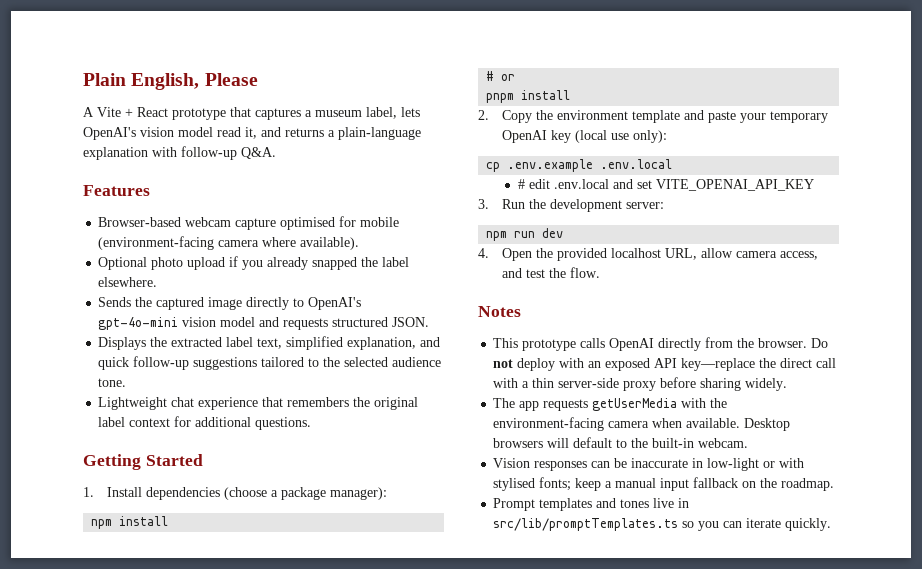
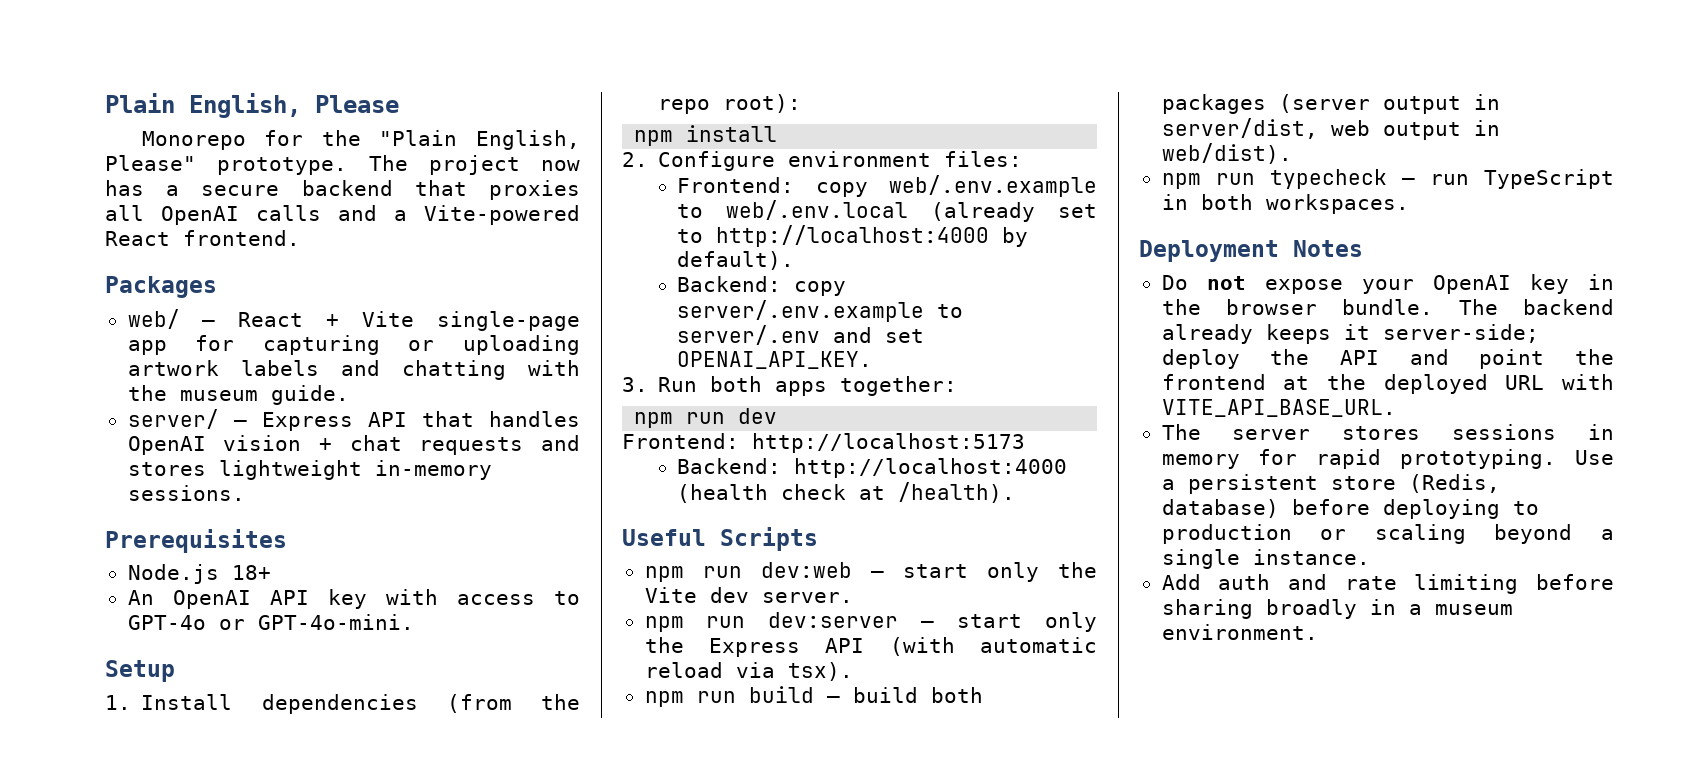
[83,107,420,120] [83,127,421,140] [83,146,276,160] [83,185,150,196] [98,216,400,230] [98,236,360,250] [98,256,410,270] [98,277,158,287] [98,297,362,310] [98,317,430,330] [98,336,441,350] [98,356,442,370] [98,378,127,387] [98,397,419,410] [98,416,312,430] [83,454,203,470] [83,487,388,500] [91,516,169,529] [486,71,516,81] [486,90,571,103] [478,110,829,123] [502,130,668,143] [486,159,673,172] [517,179,609,189] A Vite + React prototype that captures a museum label, lets OpenAI's vision model read it, and returns a plain-language explanation with follow-up Q&A. // Features // Browser-based webcam capture optimised for mobile (environment-facing camera where available). // Optional photo upload if you already snapped the label elsewhere. // Sends the captured image directly to OpenAI's gpt-4o-mini vision model and requests structured JSON. // Displays the extracted label text, simplified explanation, and quick follow-up suggestions tailored to the selected audience tone. // Lightweight chat experience that remembers the original label context for additional questions. // Getting Started // 1. Install dependencies (choose a package manager): // npm install // # or // pnpm install // 2. Copy the environment template and paste your temporary OpenAI key (local use only): // cp .env.example .env.local // # edit .env.local -> [141,130,580,150] [105,155,580,175] [105,180,580,200] [105,205,580,225] [105,230,300,246] [105,276,217,298] [127,309,580,331] [127,335,580,355] [127,360,580,380] [127,385,349,405] [127,409,580,431] [127,435,580,455] [127,460,492,480] [127,485,245,501] [105,529,287,553] [127,564,271,584] [127,589,580,609] [127,614,414,630] [105,660,175,682] [105,694,580,714] [658,94,802,114] [634,125,778,146] [622,151,1023,171] [677,175,1097,197] [677,200,1097,222] [677,225,1029,247] [677,251,795,270] [677,276,847,296] [677,300,964,322] [677,325,821,345] Monorepo for the "Plain English, Please" prototype. The project now has a secure backend that proxies all OpenAI calls and a Vite-powered React frontend. // Packages // web/ – React + Vite single-page app for capturing or uploading artwork labels and chatting with the museum guide. // server/ – Express API that handles OpenAI vision + chat requests and stores lightweight in-memory sessions. // Prerequisites // Node.js 18+ // An OpenAI API key with access to GPT-4o or GPT-4o-mini. // Setup // 1. Install dependencies (from the repo root): // npm install // 2. Configure environment files: // Frontend: copy web/.env.example to web/.env.local (already set to http://localhost:4000 by default). // Backend: copy server/.env.example to server/.env
[655,179,814,191] VITE_OPENAI_API_KEY -> [677,351,873,369] OPENAI_API_KEY.
[529,199,665,212] the development server: -> [710,376,958,396] both apps together:
[478,248,819,261] [502,267,601,278] [478,306,521,317] [493,337,829,351] [493,358,837,371] [493,377,788,391] [493,398,728,411] [493,417,791,431] [493,437,749,448] [493,458,805,471] [493,477,835,491] [493,498,690,511] [493,518,832,531] 4. Open the provided localhost URL, allow camera access, and test the flow. // Notes // This prototype calls OpenAI directly from the browser. Do not deploy with an exposed API key—replace the direct call with a thin server-side proxy before sharing widely. // The app requests getUserMedia with the environment-facing camera when available. Desktop browsers will default to the built-in webcam. // Vision responses can be inaccurate in low-light or with stylised fonts; keep a manual input fallback on the roadmap. // Prompt templates and tones live in src/lib/promptTemplates.ts so you can iterate quickly. -> [622,433,1025,453] [677,458,1068,478] [677,482,1016,503] [622,527,818,551] [644,562,1097,582] [644,587,853,603] [644,612,1097,632] [644,637,1097,657] [644,662,853,681] [644,686,983,707] [1161,94,1500,114] [1161,118,1500,140] [1161,143,1292,164] [1161,169,1614,189] [1161,194,1409,214] [1139,240,1363,262] [1161,274,1614,294] [1161,299,1614,315] [1161,324,1539,344] [1161,349,1614,369] [1161,374,1614,394] [1161,399,1396,417] [1161,424,1614,440] [1161,449,1614,469] [1161,474,1500,494] [1161,499,1539,519] [1161,524,1614,544] [1161,549,1370,569] [1161,574,1614,594] [1161,599,1513,619] [1161,624,1318,640] Frontend: http://localhost:5173 // Backend: http://localhost:4000 (health check at /health). // Useful Scripts // npm run dev:web – start only the Vite dev server. // npm run dev:server – start only the Express API (with automatic reload via tsx). // npm run build – build both packages (server output in server/dist, web output in web/dist). // npm run typecheck – run TypeScript in both workspaces. // Deployment Notes // Do not expose your OpenAI key in the browser bundle. The backend already keeps it server-side; deploy the API and point the frontend at the deployed URL with VITE_API_BASE_URL. // The server stores sessions in memory for rapid prototyping. Use a persistent store (Redis, database) before deploying to production or scaling beyond a single instance. // Add auth and rate limiting before sharing broadly in a museum environment.

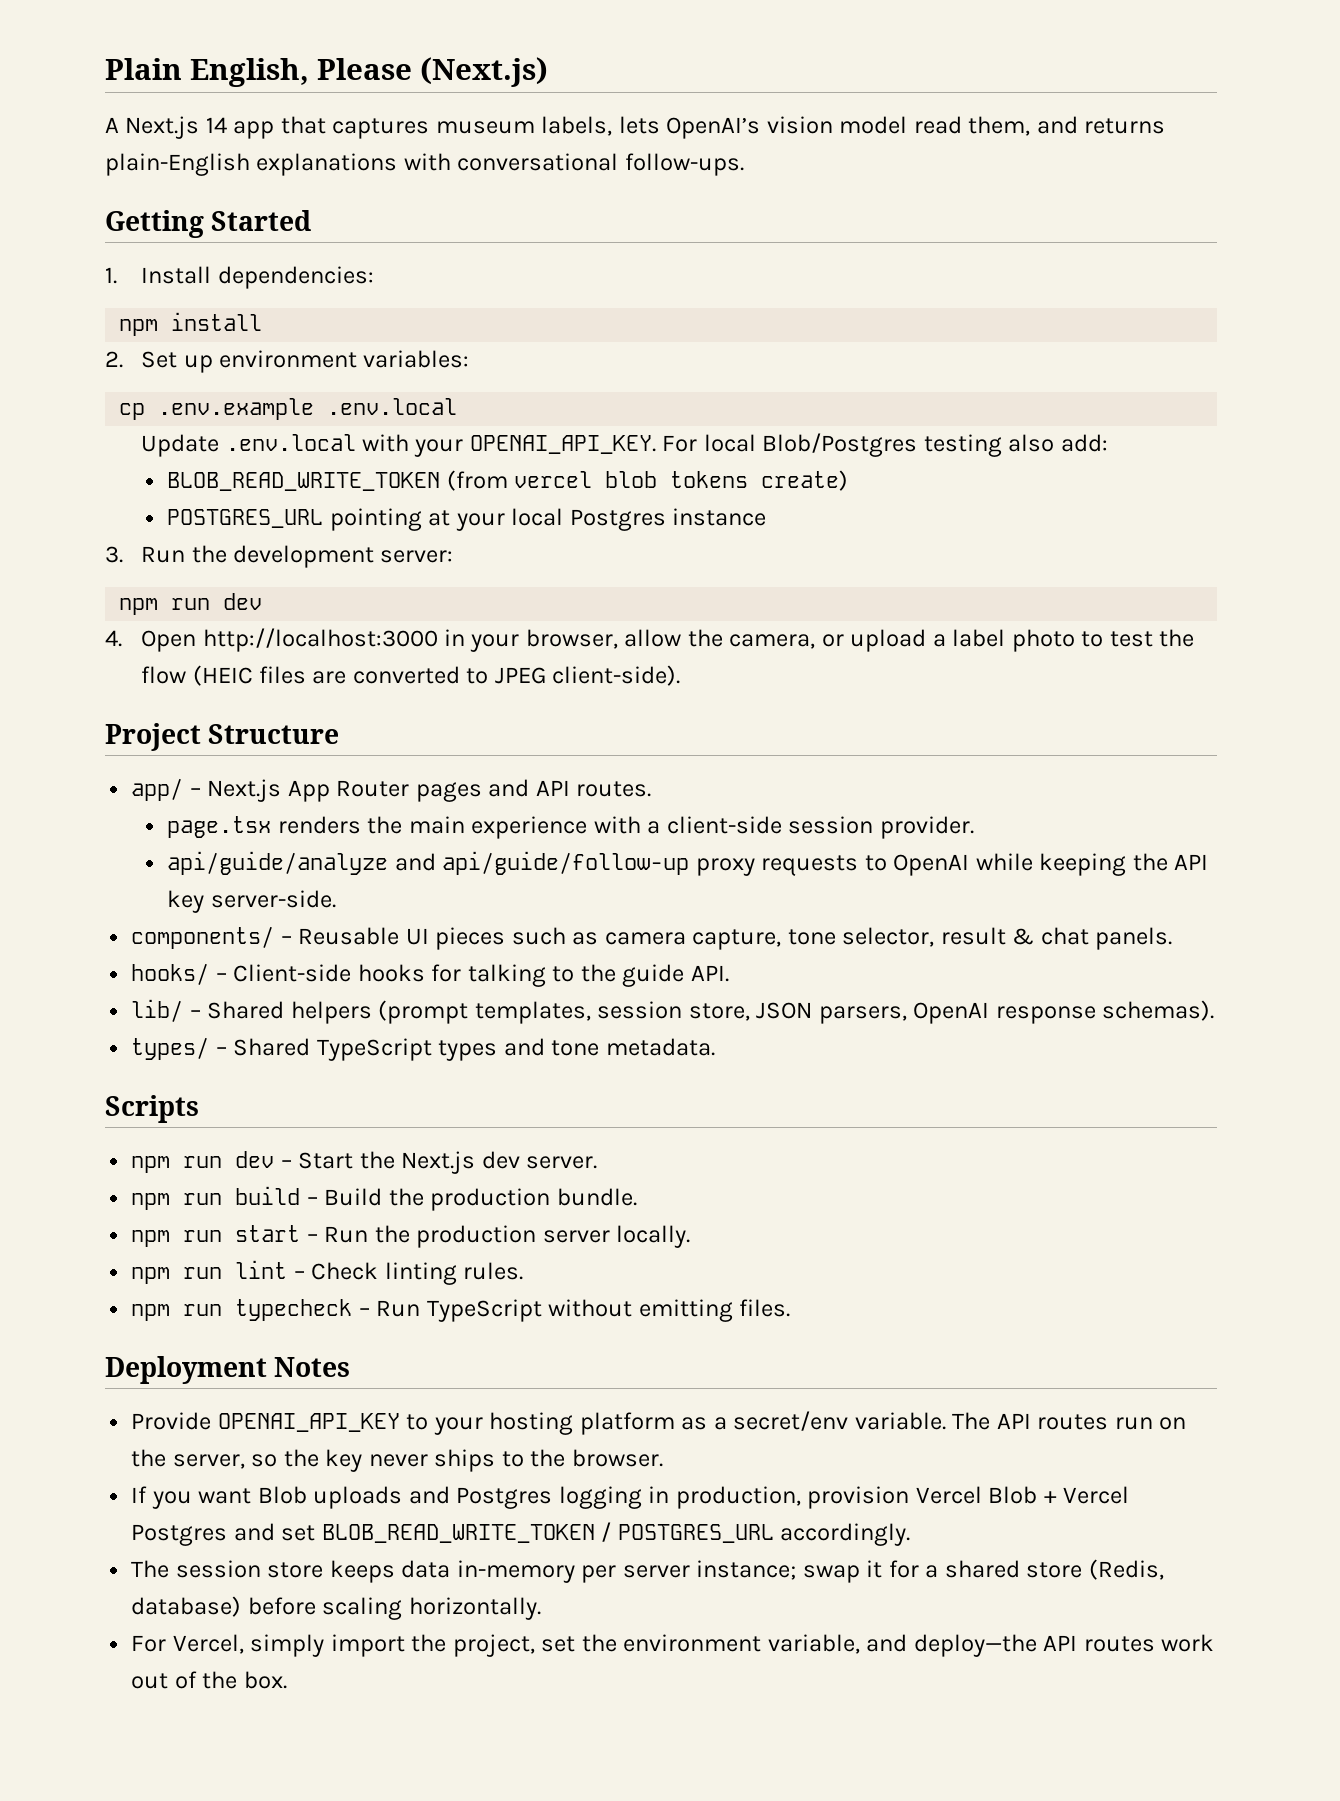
[141,130,580,150] [105,155,580,175] [105,180,580,200] [105,205,580,225] [105,230,300,246] [105,276,217,298] [127,309,580,331] [127,335,580,355] [127,360,580,380] [127,385,349,405] [127,409,580,431] [127,435,580,455] [127,460,492,480] [127,485,245,501] [105,529,287,553] [127,564,271,584] [127,589,580,609] [127,614,414,630] [105,660,175,682] [105,694,580,714] [658,94,802,114] [634,125,778,146] [622,151,1023,171] [677,175,1097,197] [677,200,1097,222] [677,225,1029,247] [677,251,795,270] [677,276,847,296] [677,300,964,322] [677,325,925,345] [677,351,873,369] // Monorepo for the "Plain English, Please" prototype. The project now has a secure backend that proxies all OpenAI calls and a Vite-powered React frontend. // Packages // web/ – React + Vite single-page app for capturing or uploading artwork labels and chatting with the museum guide. // server/ – Express API that handles OpenAI vision + chat requests and stores lightweight in-memory sessions. // Prerequisites // Node.js 18+ // An OpenAI API key with access to GPT-4o or GPT-4o-mini. // Setup // 1. Install dependencies (from the repo root): // npm install // 2. Configure environment files: // Frontend: copy web/.env.example to web/.env.local (already set to http://localhost:4000 by default). // Backend: copy server/.env.example to server/.env and set OPENAI_API_KEY. -> [420,57,548,87] [105,116,1166,139] [105,153,744,176] [105,210,312,238] [105,266,374,289] [119,312,263,336] [105,350,470,373] [119,398,458,420] [141,433,1108,457] [167,470,849,491] [167,508,767,531] (Next.js) // A Next.js 14 app that captures museum labels, lets OpenAI’s vision model read them, and returns plain-English explanations with conversational follow-ups. // Getting Started // 1. Install dependencies: // npm install // 2. Set up environment variables: // cp .env.example .env.local // Update .env.local with your OPENAI_API_KEY. For local Blob/Postgres testing also add: // BLOB_READ_WRITE_TOKEN (from vercel blob tokens create) // POSTGRES_URL pointing at your local Postgres instance
[710,376,958,396] both apps together: -> [191,545,454,568] the development server:
[622,433,1025,453] [677,458,1068,478] [677,482,1016,503] [622,527,818,551] [644,562,1097,582] [644,587,853,603] [644,612,1097,632] [644,637,1097,657] [644,662,853,681] [644,686,983,707] [1161,94,1500,114] [1161,118,1500,140] [1161,143,1292,164] [1161,169,1614,189] [1161,194,1409,214] [1139,240,1363,262] [1161,274,1614,294] [1161,299,1614,315] [1161,324,1539,344] [1161,349,1614,369] [1161,374,1614,394] [1161,399,1396,417] [1161,424,1614,440] [1161,449,1614,469] [1161,474,1500,494] [1161,499,1539,519] [1161,524,1614,544] [1161,549,1370,569] [1161,574,1614,594] [1161,599,1513,619] [1161,624,1318,640] Frontend: http://localhost:5173 // Backend: http://localhost:4000 (health check at /health). // Useful Scripts // npm run dev:web – start only the Vite dev server. // npm run dev:server – start only the Express API (with automatic reload via tsx). // npm run build – build both packages (server output in server/dist, web output in web/dist). // npm run typecheck – run TypeScript in both workspaces. // Deployment Notes // Do not expose your OpenAI key in the browser bundle. The backend already keeps it server-side; deploy the API and point the frontend at the deployed URL with VITE_API_BASE_URL. // The server stores sessions in memory for rapid prototyping. Use a persistent store (Redis, database) before deploying to production or scaling beyond a single instance. // Add auth and rate limiting before sharing broadly in a museum environment. -> [105,628,1195,652] [141,665,681,686] [105,723,340,751] [131,778,652,802] [167,816,974,839] [167,851,1209,876] [167,890,336,913] [131,926,1173,950] [131,963,729,987] [131,999,1215,1024] [131,1037,715,1061] [105,1095,199,1123] [131,1151,598,1174] [131,1186,637,1211] [131,1225,691,1248] [131,1260,524,1285] [131,1299,791,1322] [105,1356,351,1384] [131,1411,1187,1435] [131,1449,663,1472] [131,1486,1130,1509] [131,1522,911,1546] [131,1559,1164,1583] [131,1596,541,1620] [131,1634,1215,1657] [131,1671,287,1689] 4. Open http://localhost:3000 in your browser, allow the camera, or upload a label photo to test the flow (HEIC files are converted to JPEG client-side). // Project Structure // app/ – Next.js App Router pages and API routes. // page.tsx renders the main experience with a client-side session provider. // api/guide/analyze and api/guide/follow-up proxy requests to OpenAI while keeping the API key server-side. // components/ – Reusable UI pieces such as camera capture, tone selector, result & chat panels. // hooks/ – Client-side hooks for talking to the guide API. // lib/ – Shared helpers (prompt templates, session store, JSON parsers, OpenAI response schemas). // types/ – Shared TypeScript types and tone metadata. // Scripts // npm run dev – Start the Next.js dev server. // npm run build – Build the production bundle. // npm run start – Run the production server locally. // npm run lint – Check linting rules. // npm run typecheck – Run TypeScript without emitting files. // Deployment Notes // Provide OPENAI_API_KEY to your hosting platform as a secret/env variable. The API routes run on the server, so the key never ships to the browser. // If you want Blob uploads and Postgres logging in production, provision Vercel Blob + Vercel Postgres and set BLOB_READ_WRITE_TOKEN / POSTGRES_URL accordingly. // The session store keeps data in-memory per server instance; swap it for a shared store (Redis, database) before scaling horizontally. // For Vercel, simply import the project, set the environment variable, and deploy—the API routes work out of the box.

